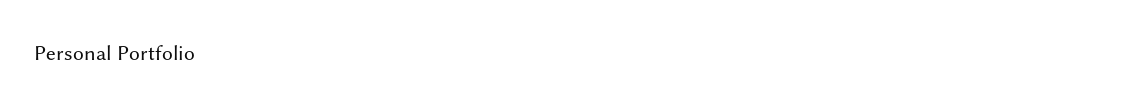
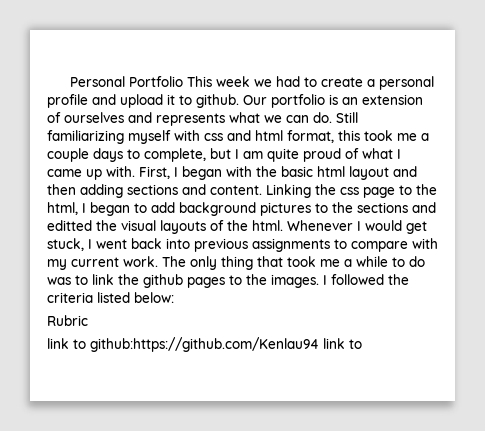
(195, 52) none -> [187,76,435,90] [47,94,423,108] [47,112,358,126] [47,130,429,144] [47,148,401,162] [47,166,417,180] [47,184,437,198] [47,202,436,216] [47,220,427,234] [47,238,438,252] [47,256,425,270] [47,274,409,288] [47,292,174,303] [47,315,88,326] [47,337,362,352] This week we had to create a personal profile and upload it to github. Our portfolio is an extension of ourselves and represents what we can do. Still familiarizing myself with css and html format, this took me a couple days to complete, but I am quite proud of what I came up with. First, I began with the basic html layout and then adding sections and content. Linking the css page to the html, I began to add background pictures to the sections and editted the visual layouts of the html. Whenever I would get stuck, I went back into previous assignments to compare with my current work. The only thing that took me a while to do was to link the github pages to the images. I followed the criteria listed below: // Rubric // link to github:https://github.com/Kenlau94 link to

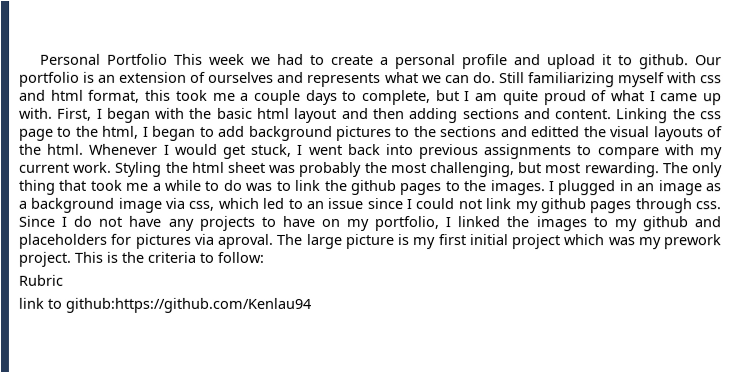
(158, 261) none -> [115,161,660,178] Styling the html sheet was probably the most challenging, but most rewarding.
[331,274,409,285] [47,292,174,303] followed the criteria listed below: -> [557,180,722,196] [18,197,721,214] [18,215,721,232] [18,233,721,250] [18,251,264,267] plugged in an image as a background image via css, which led to an issue since I could not link my github pages through css. Since I do not have any projects to have on my portfolio, I linked the images to my github and placeholders for pictures via aproval. The large picture is my first initial project which was my prework project. This is the criteria to follow:
[323,338,362,349] link to -> (311, 305) none

